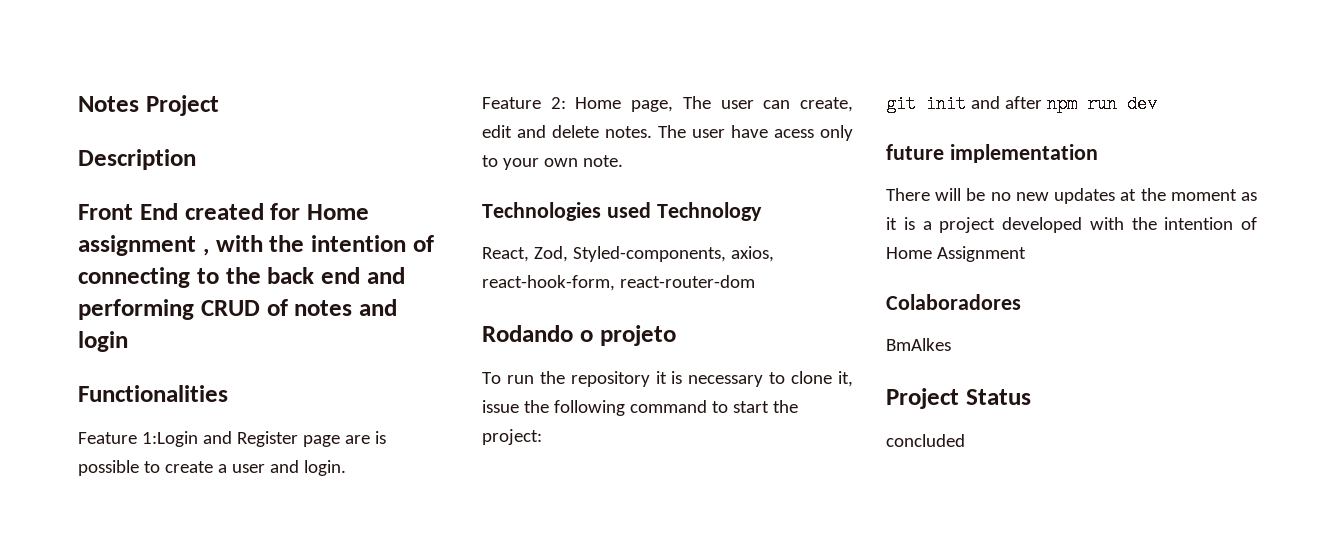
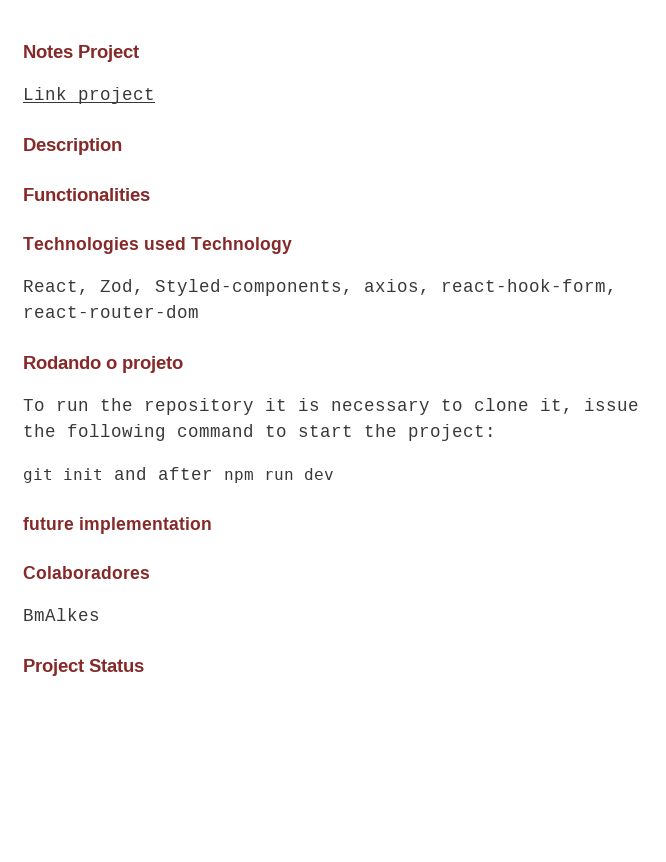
(219, 105) none -> [23,87,155,104] // Link project
[78,203,369,220] [78,235,434,256] [78,267,405,288] [78,299,397,320] [78,331,128,352] [78,385,228,402] [78,431,386,447] [78,460,346,476] [482,96,853,112] [482,125,853,141] [482,155,623,170] Front End created for Home assignment , with the intention of connecting to the back end and performing CRUD of notes and login // Functionalities // Feature 1:Login and Register page are is possible to create a user and login. // Feature 2: Home page, The user can create, edit and delete notes. The user have acess only to your own note. -> [23,188,150,201] Functionalities
[886,188,1257,204] [886,217,1257,233] [886,246,1026,262] // There will be no new updates at the moment as it is a project developed with the intention of Home Assignment -> (212, 525) none
[886,434,965,447] // concluded -> (144, 665) none

